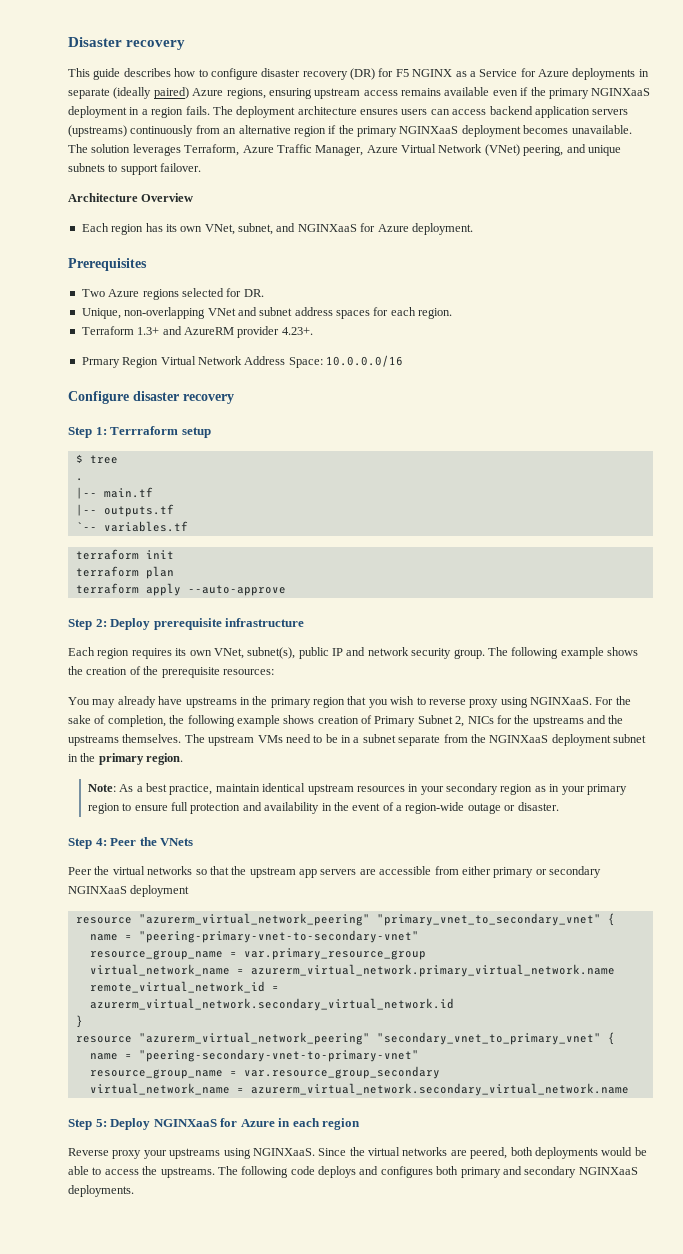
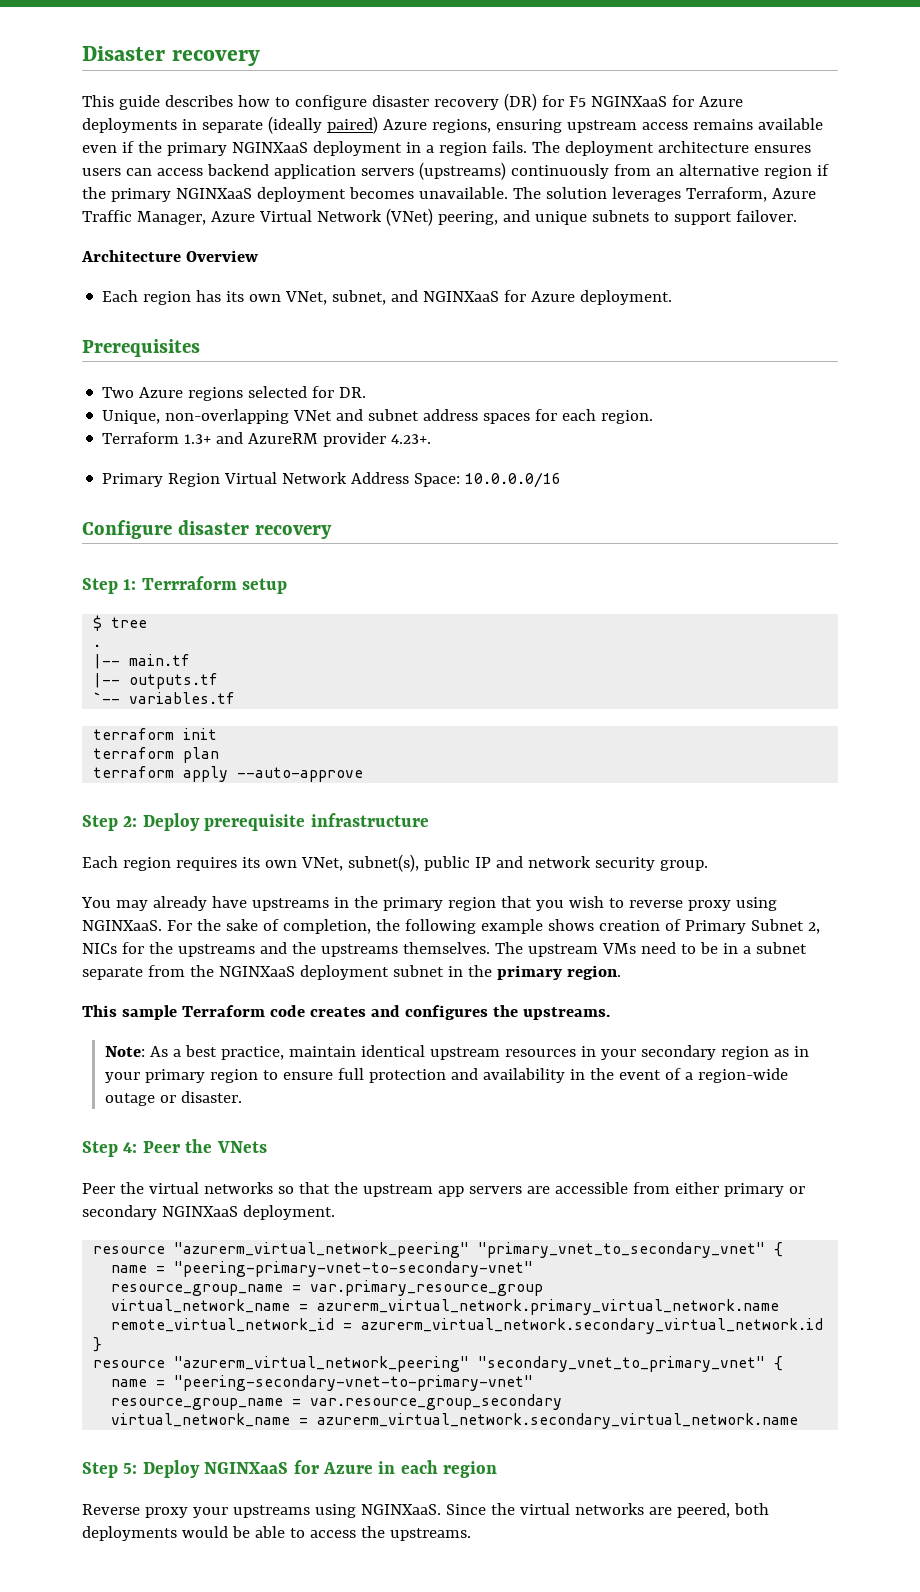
[412,69,518,77] NGINX as a Service -> [590,96,667,107] NGINXaaS
[81,357,120,368] Prmary -> [102,473,164,487] Primary
[487,647,638,659] [68,666,274,678] The following example shows the creation of the prerequisite resources: -> (708, 865) none
(184, 759) none -> [82,1005,610,1020] // This sample Terraform code creates and configures the upstreams.
[130,885,190,897] deployment -> [242,1205,335,1220] deployment.
[217,1166,638,1178] [68,1185,134,1197] The following code deploys and configures both primary and secondary NGINXaaS deployments. -> (471, 1534) none

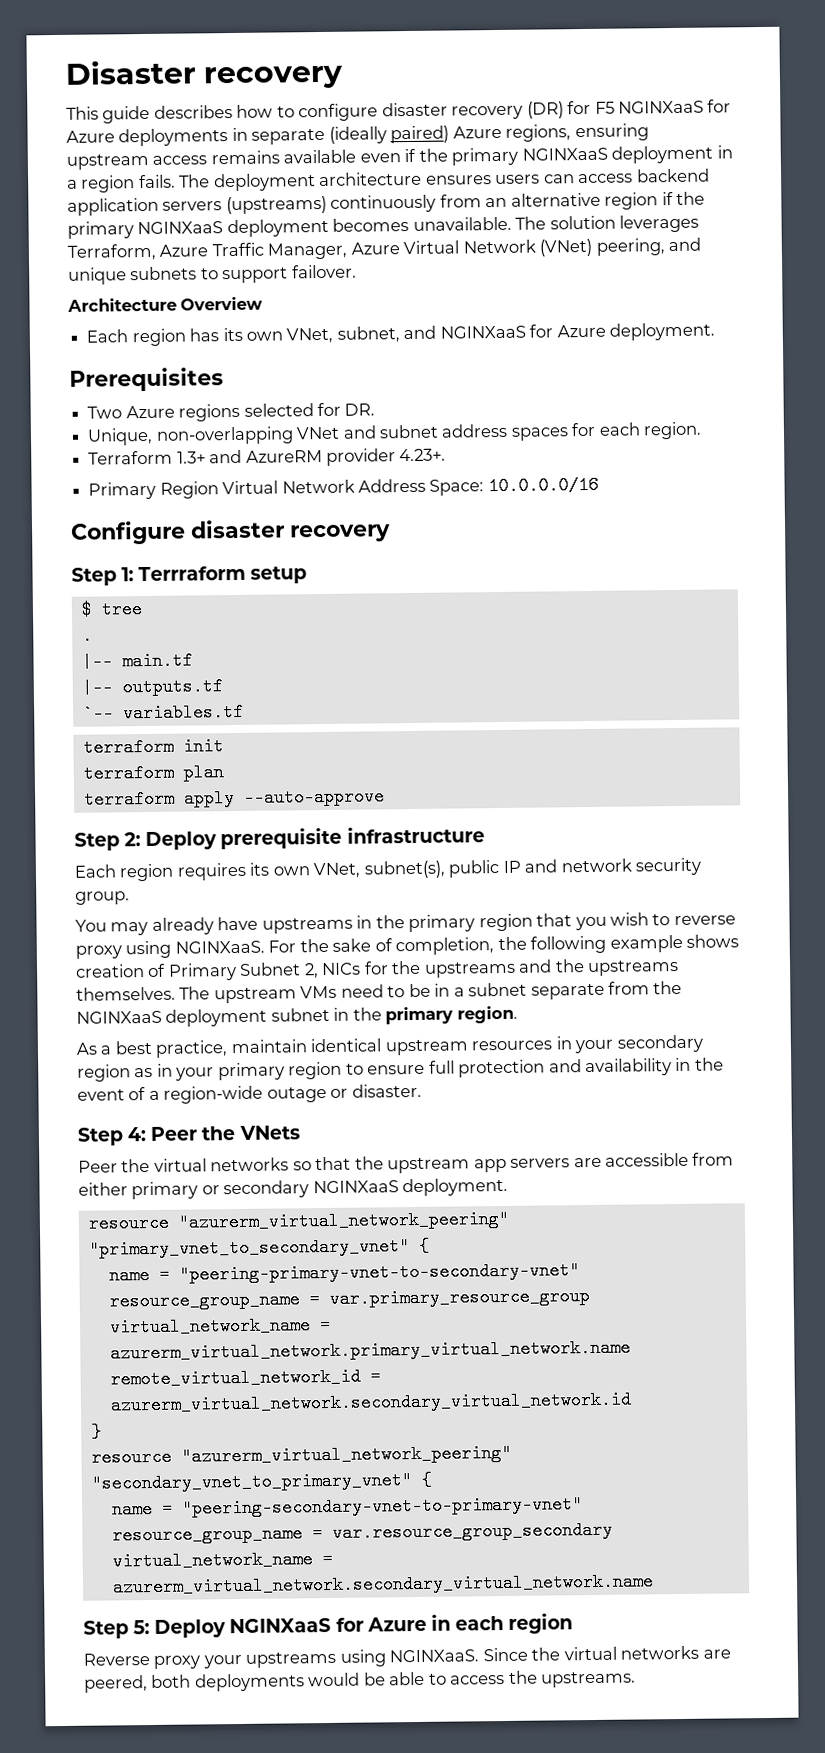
[82,1005,610,1020] [104,1046,145,1057] This sample Terraform code creates and configures the upstreams. // Note: -> (518, 1014) none

